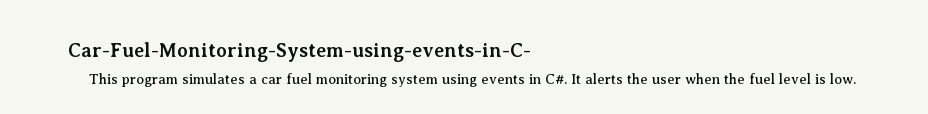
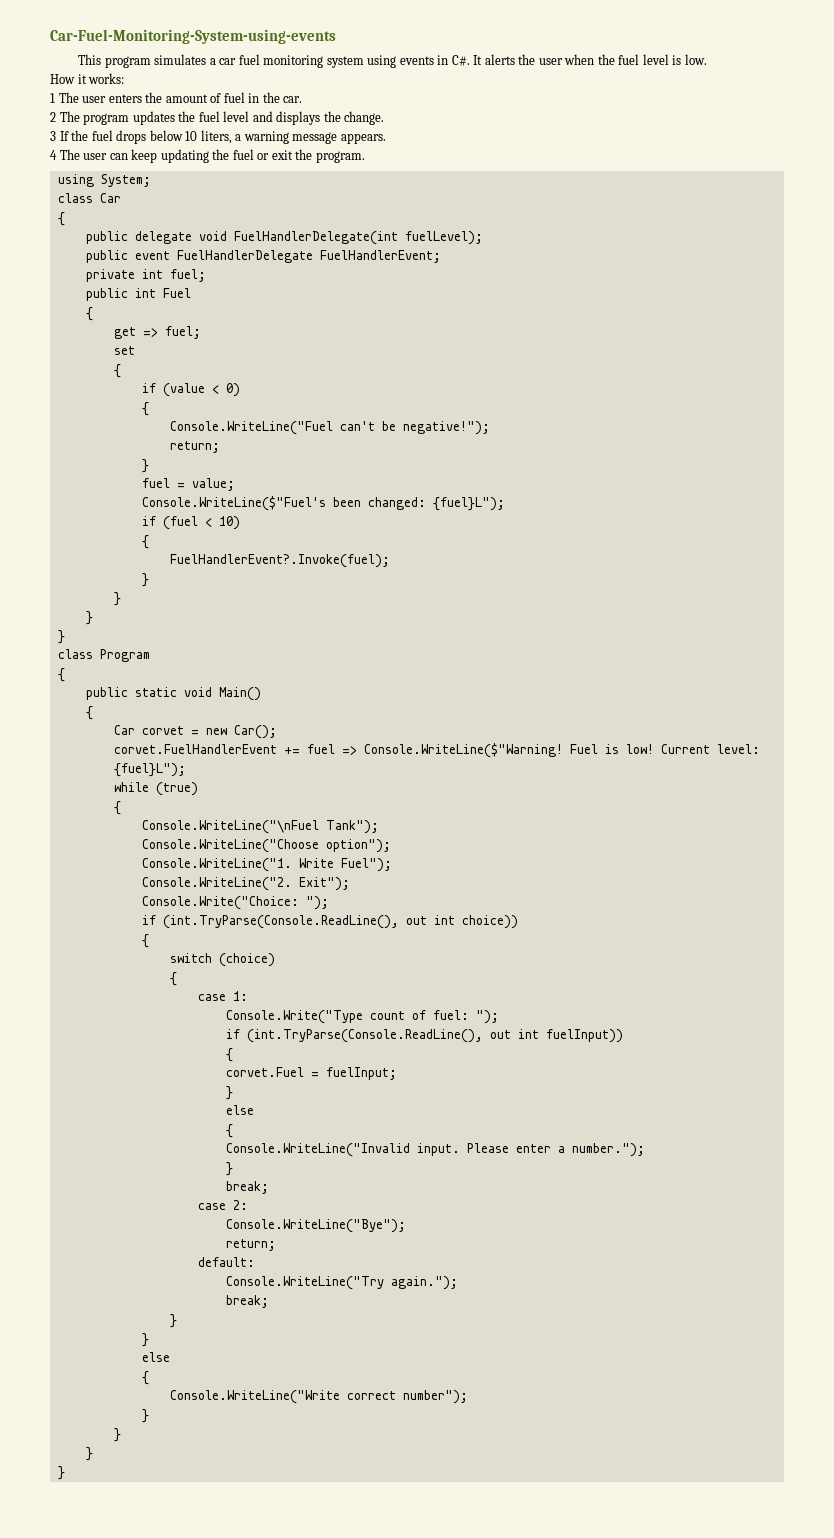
[68,42,531,62] Car-Fuel-Monitoring-System-using-events-in-C- -> [50,29,336,44] Car-Fuel-Monitoring-System-using-events
(856, 78) none -> [50,73,125,84] [50,92,303,103] [50,111,385,125] [50,130,386,144] [50,149,365,163] [57,174,151,187] [57,193,121,203] [57,212,65,226] [85,231,483,245] [85,250,441,263] [85,269,206,282] [85,288,191,301] [85,307,93,321] [113,326,201,339] [113,346,135,355] [113,364,121,378] [141,383,240,397] [141,402,149,416] [169,421,490,435] [169,441,220,453] [141,459,149,473] [141,478,235,491] [141,496,505,511] [141,516,240,530] [141,535,149,549] [169,554,390,568] [141,573,149,587] [113,592,121,606] [85,611,93,625] [57,630,65,644] [57,649,150,662] [57,668,65,682] [85,687,261,701] [85,706,93,720] [113,725,277,739] [113,743,760,758] [113,763,186,777] [113,782,198,796] [113,801,121,815] [141,820,379,834] [141,839,391,853] [141,858,392,872] [141,877,350,891] [141,896,329,910] [141,915,518,929] [141,934,149,948] [169,953,275,967] [169,972,177,986] [197,991,248,1001] [225,1010,499,1024] [225,1029,623,1043] [225,1048,233,1062] [225,1067,397,1080] [225,1086,233,1100] [225,1105,254,1115] [225,1124,233,1138] [225,1143,645,1157] [225,1162,233,1176] [225,1181,269,1194] [197,1200,248,1210] [225,1219,406,1233] [225,1239,276,1251] [197,1257,255,1267] [225,1276,458,1290] [225,1295,269,1308] [169,1314,177,1328] [141,1333,149,1347] [141,1352,170,1362] [141,1371,149,1385] [169,1390,468,1404] [141,1409,149,1423] [113,1428,121,1442] [85,1447,93,1461] [57,1466,65,1480] // How it works: // 1 The user enters the amount of fuel in the car. // 2 The program updates the fuel level and displays the change. // 3 If the fuel drops below 10 liters, a warning message appears. // 4 The user can keep updating the fuel or exit the program. // using System; // class Car // { // public delegate void FuelHandlerDelegate(int fuelLevel); // public event FuelHandlerDelegate FuelHandlerEvent; // private int fuel; // public int Fuel // { // get => fuel; // set // { // if (value < 0) // { // Console.WriteLine("Fuel can't be negative!"); // return; // } // fuel = value; // Console.WriteLine($"Fuel's been changed: {fuel}L"); // if (fuel < 10) // { // FuelHandlerEvent?.Invoke(fuel); // } // } // } // } // class Program // { // public static void Main() // { // Car corvet = new Car(); // corvet.FuelHandlerEvent += fuel => Console.WriteLine($"Warning! Fuel is low! Current level: {fuel}L"); // while (true) // { // Console.WriteLine("\nFuel Tank"); // Console.WriteLine("Choose option"); // Console.WriteLine("1. Write Fuel"); // Console.WriteLine("2. Exit"); // Console.Write("Choice: "); // if (int.TryParse(Console.ReadLine(), out int choice)) // { // switch (choice) // { // case 1: // Console.Write("Type count of fuel: "); // if (int.TryParse(Console.ReadLine(), out int fuelInput)) // { // corvet.Fuel = fuelInput; // } // else // { // Console.WriteLine("Invalid input. Please enter a number."); // } // break; // case 2: // Console.WriteLine("Bye"); // return; // default: // Console.WriteLine("Try again."); // break; // } // } // else // { // Console.WriteLine("Write correct number"); // } // } // } // }

